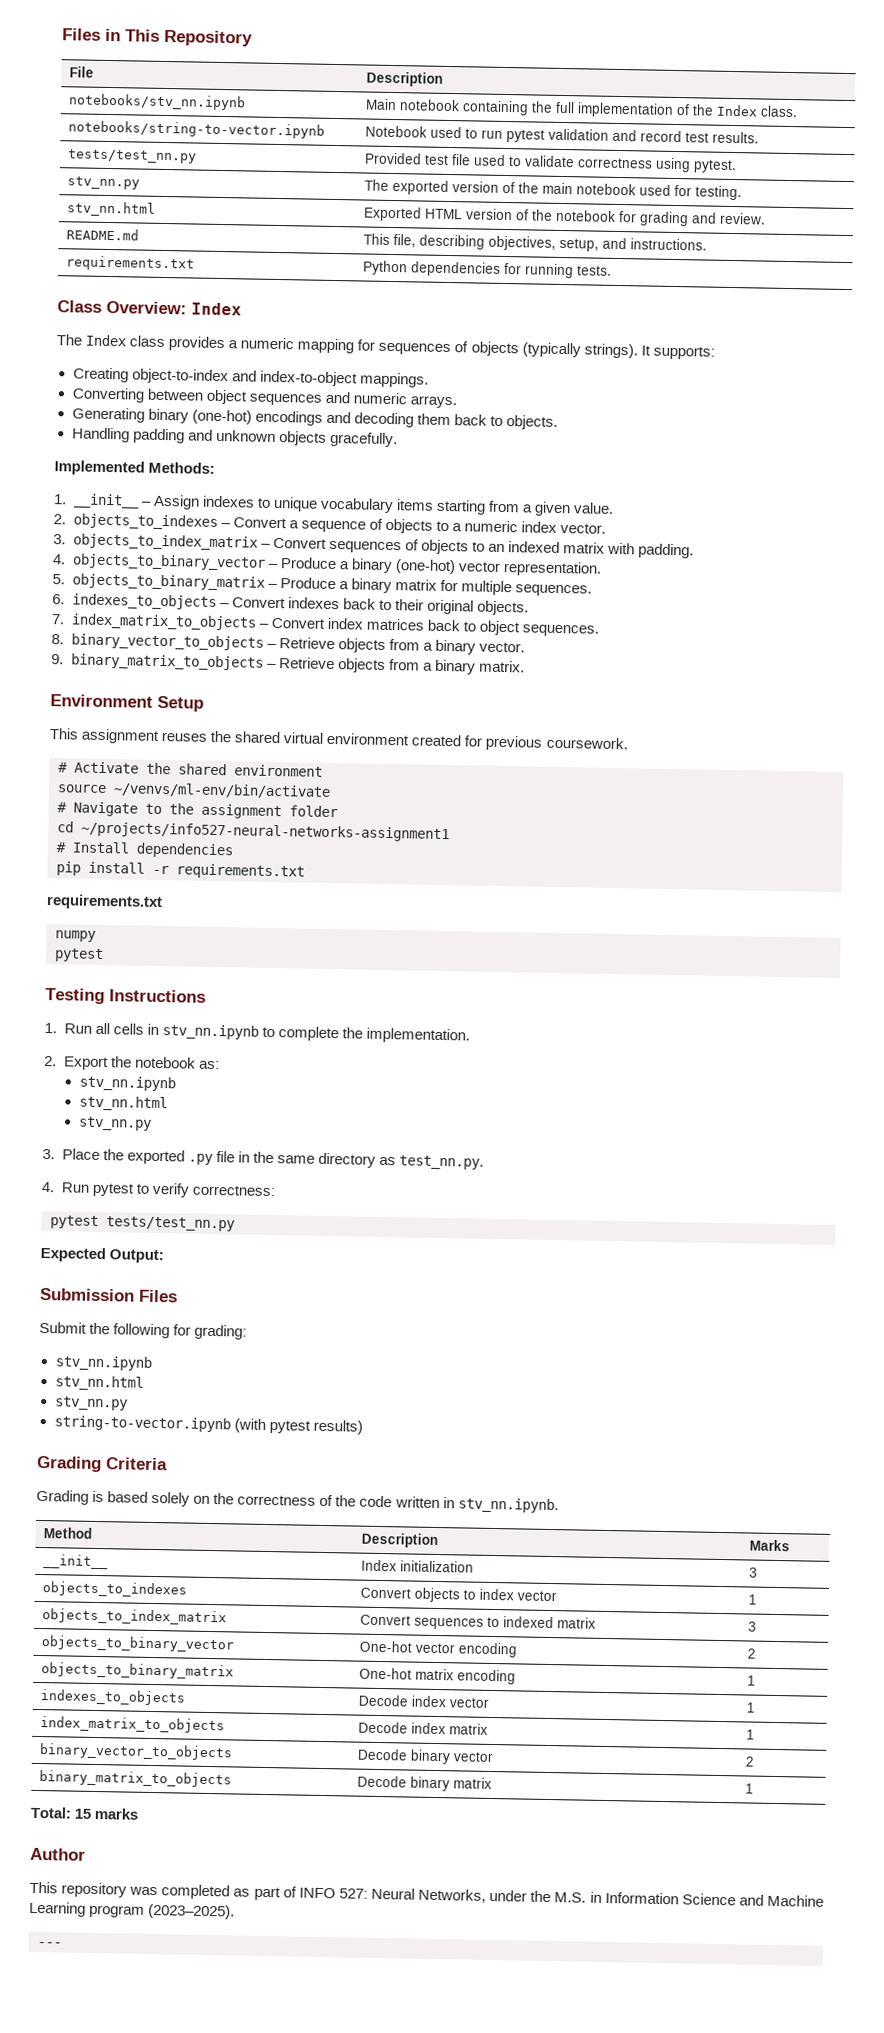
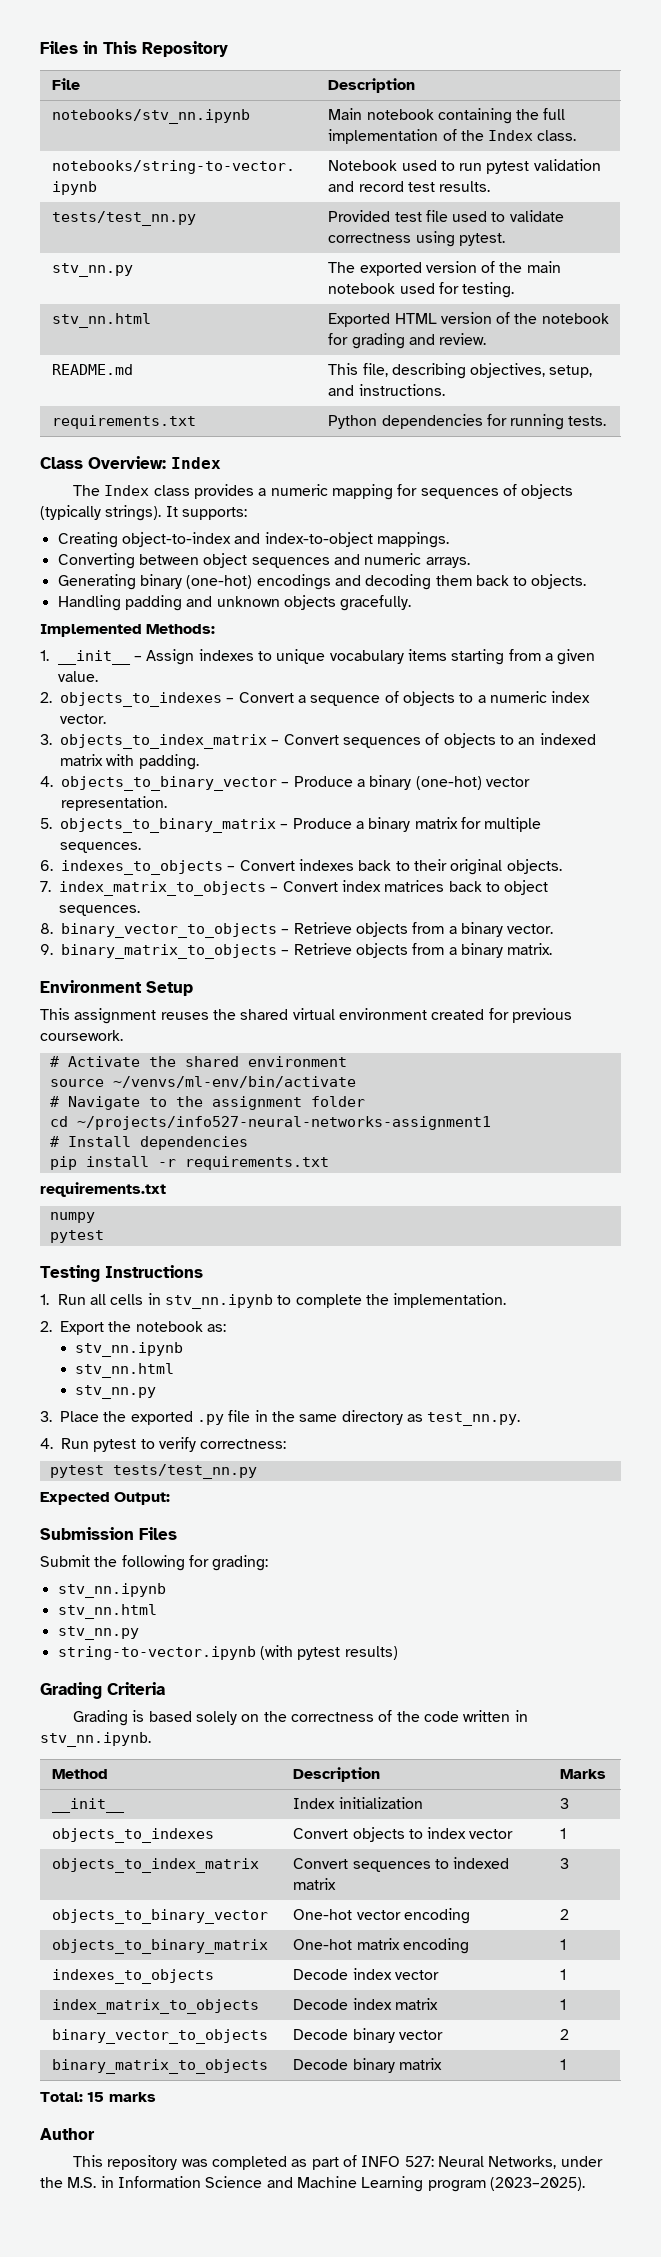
[37,1942,62,1947] // --- -> (585, 2184) none

